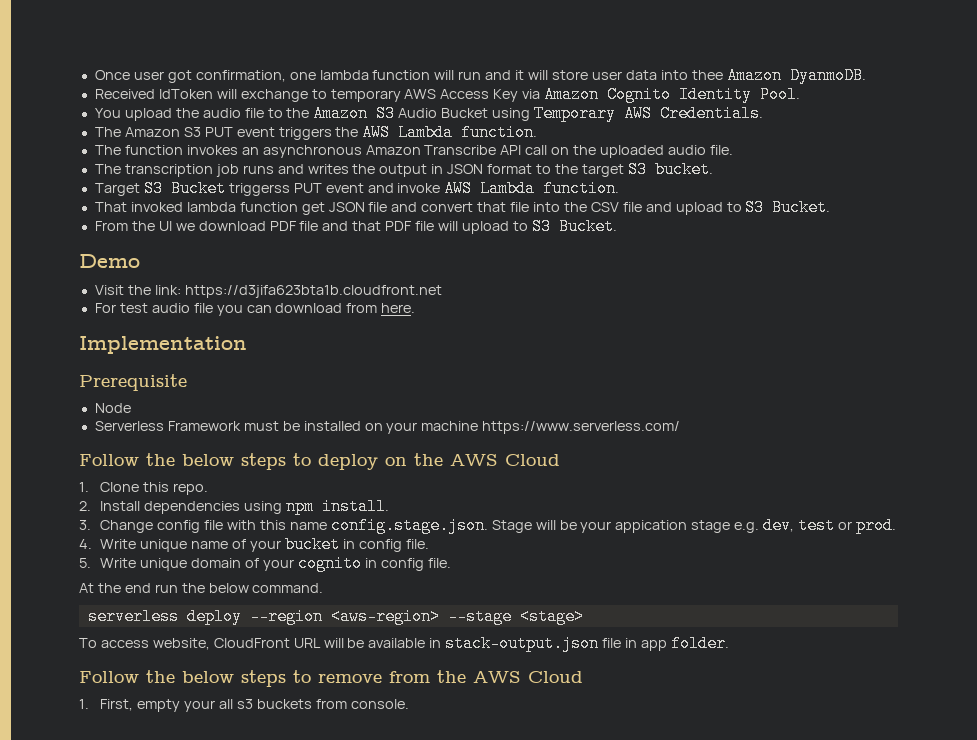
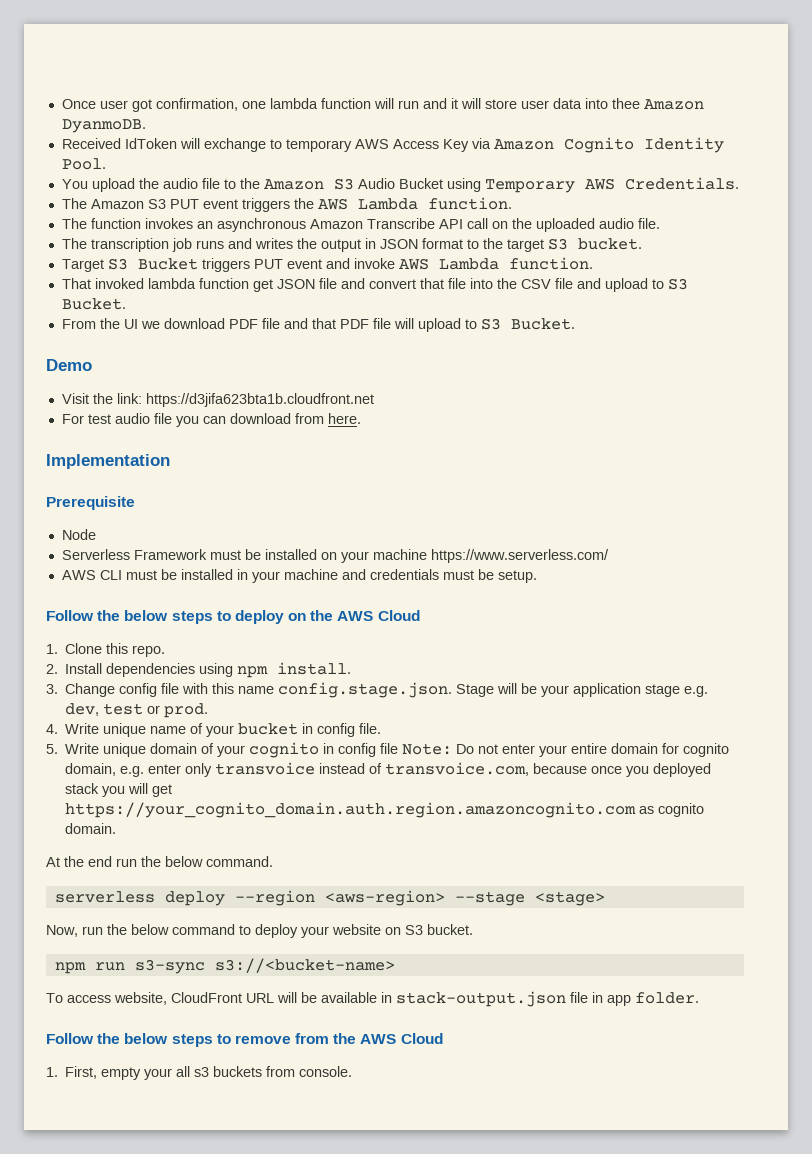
[228,183,290,196] triggerss -> [201,258,250,272] triggers
(681, 427) none -> [61,569,537,583] // AWS CLI must be installed in your machine and credentials must be setup.
[615,520,688,533] appication -> [573,683,642,697] application
[427,558,451,568] file. -> [380,743,730,757] [65,762,712,777] [65,783,173,797] [65,802,705,818] [65,823,117,834] file Note: Do not enter your entire domain for cognito domain, e.g. enter only transvoice instead of transvoice.com, because once you deployed stack you will get https://your_cognito_domain.auth.region.amazoncognito.com as cognito domain.
(584, 616) none -> [46,924,473,938] [54,958,395,974] // Now, run the below command to deploy your website on S3 bucket. // npm run s3-sync s3://<bucket-name>

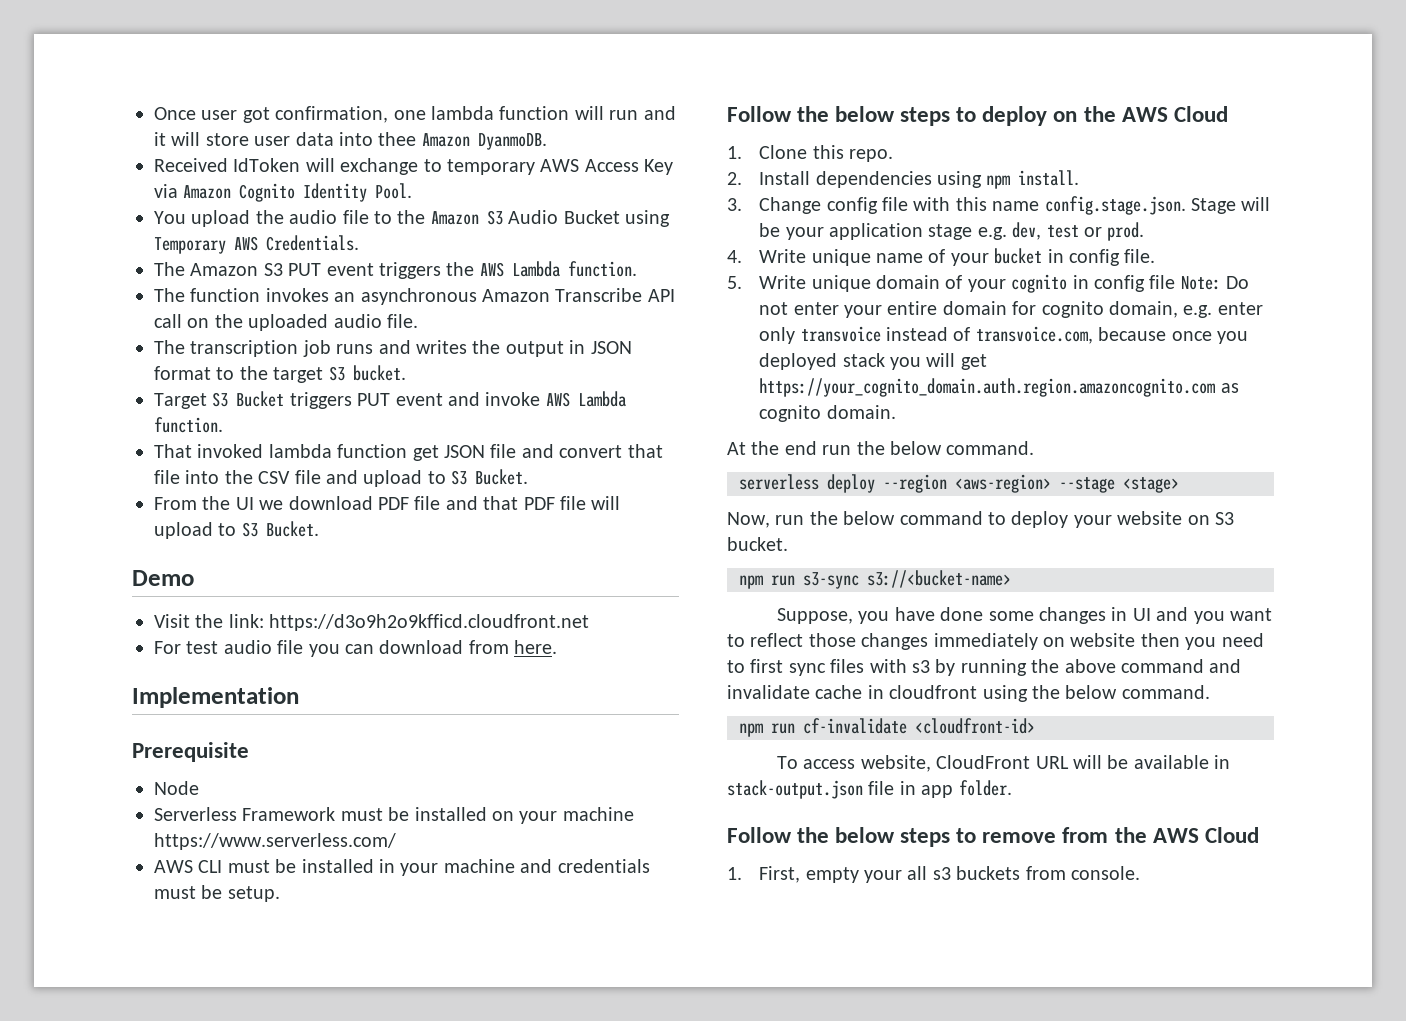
[145,393,374,407] https://d3jifa623bta1b.cloudfront.net -> [269,614,590,631] https://d3o9h2o9kfficd.cloudfront.net
(395, 965) none -> [776,607,1272,624] [727,633,1264,650] [727,659,1242,676] [727,685,1210,702] [739,718,1035,737] // Suppose, you have done some changes in UI and you want to reflect those changes immediately on website then you need to first sync files with s3 by running the above command and invalidate cache in cloudfront using the below command. // npm run cf-invalidate <cloudfront-id>

